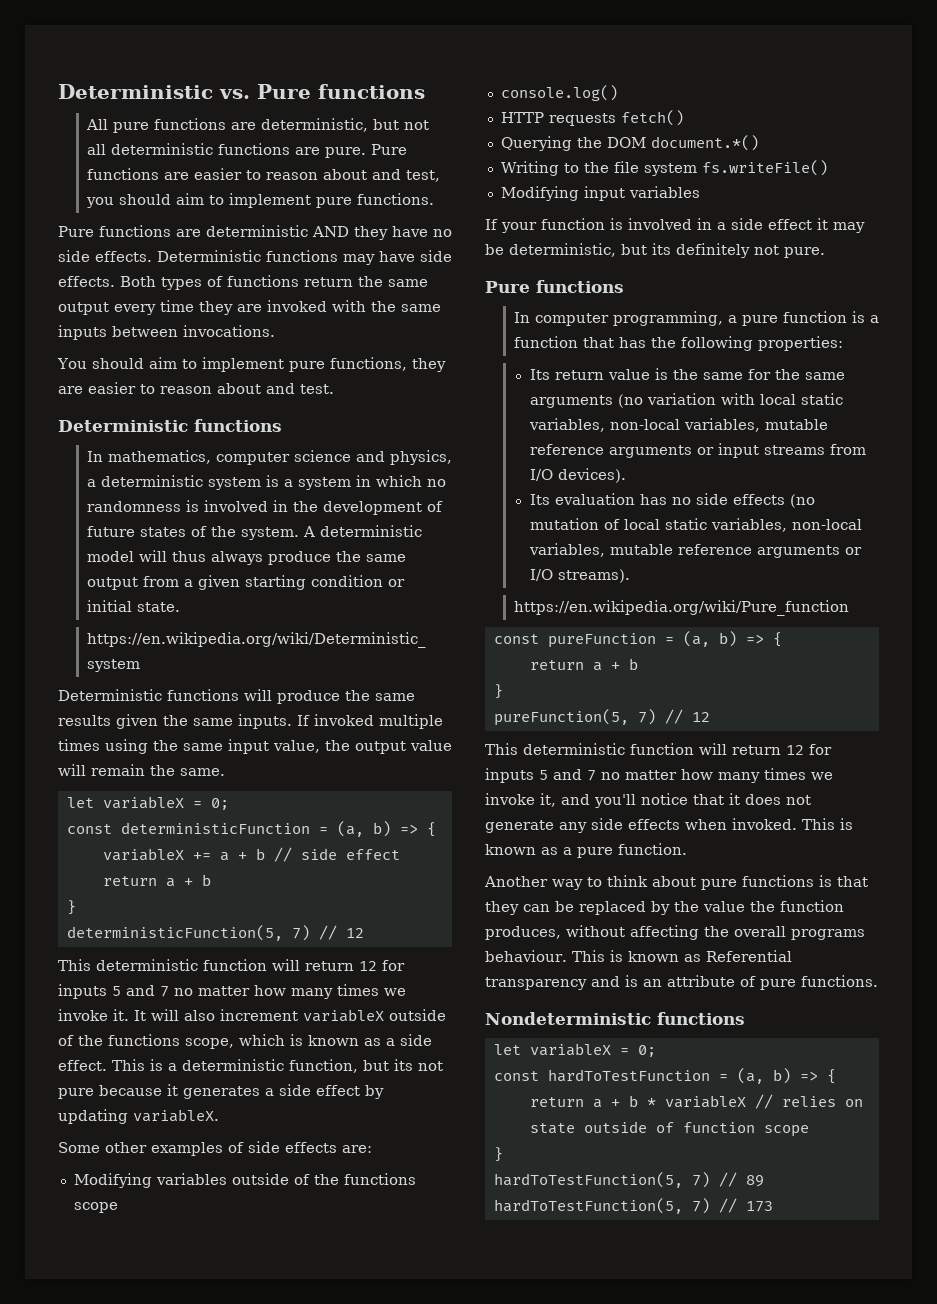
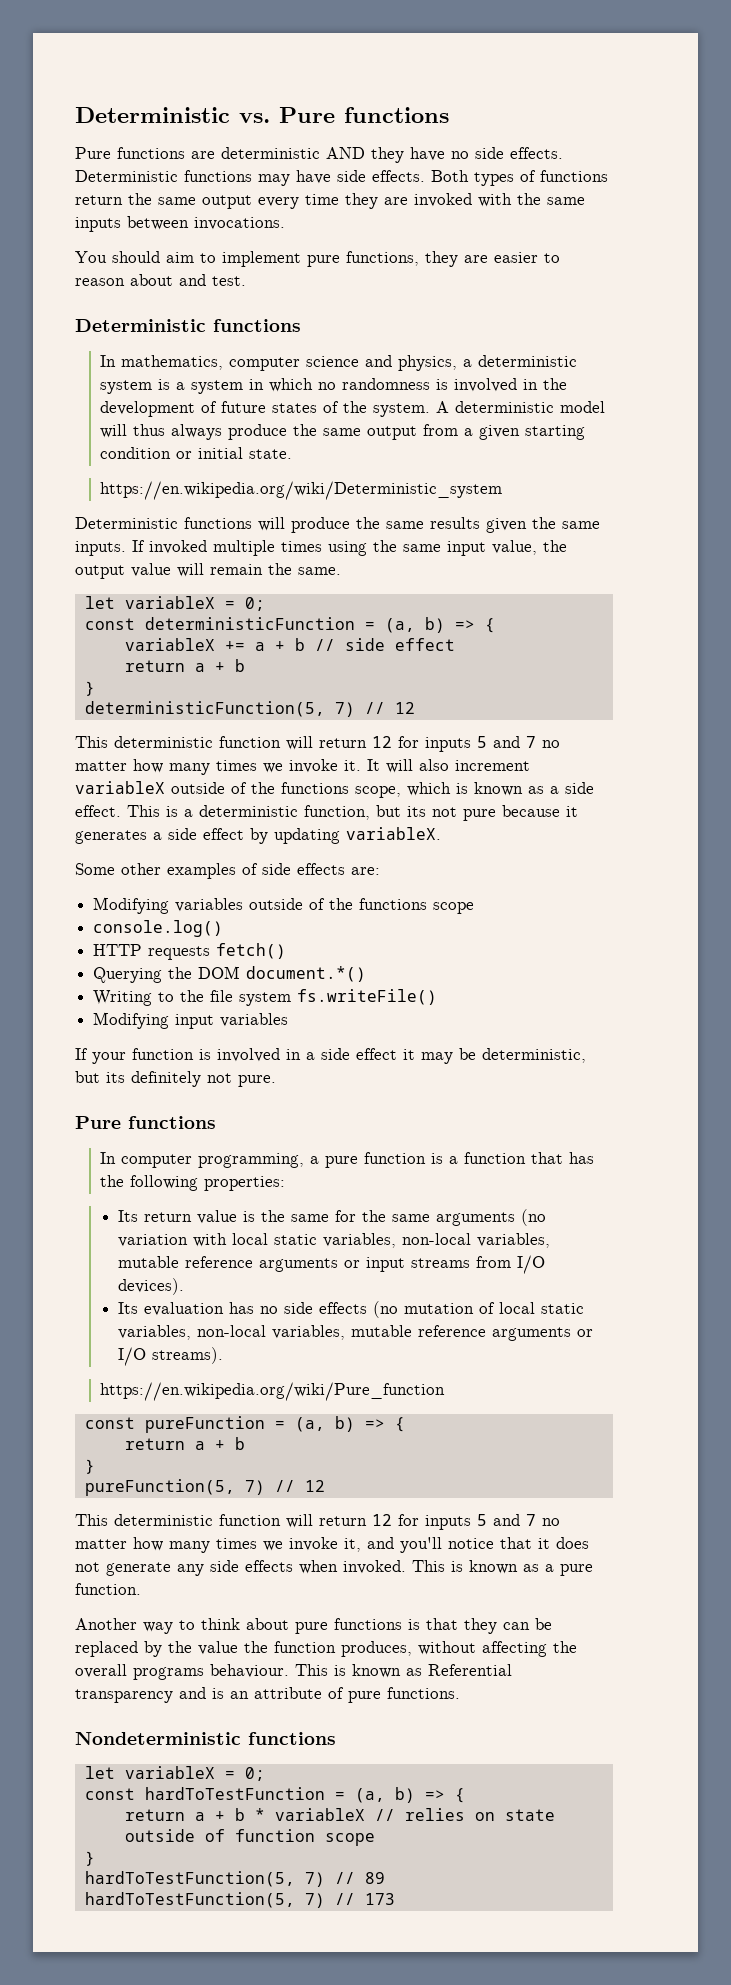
[85,118,429,133] [86,143,407,158] [86,168,440,182] [85,193,434,208] // All pure functions are deterministic, but not all deterministic functions are pure. Pure functions are easier to reason about and test, you should aim to implement pure functions. -> (449, 115) none

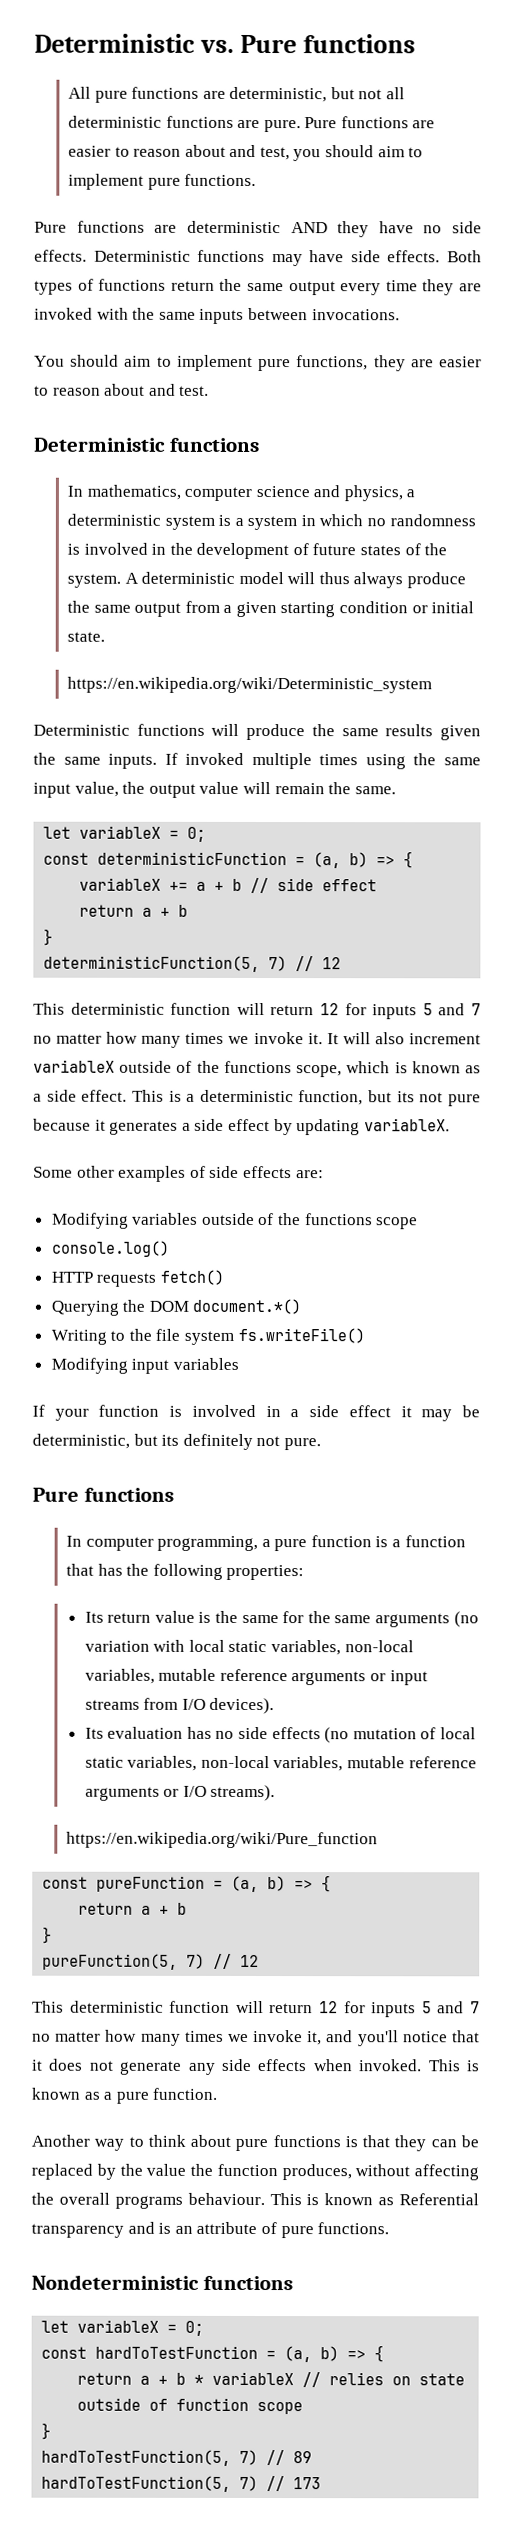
(449, 115) none -> [67,86,406,103] [67,115,436,133] [67,144,424,162] [67,173,257,190] // All pure functions are deterministic, but not all deterministic functions are pure. Pure functions are easier to reason about and test, you should aim to implement pure functions.

